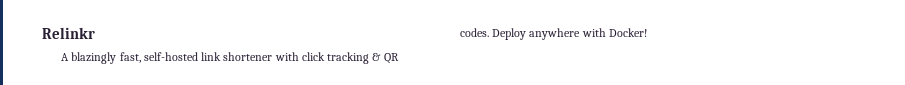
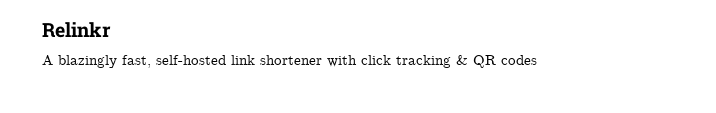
[460,28,647,40] codes. Deploy anywhere with Docker! -> [501,55,537,65] codes

